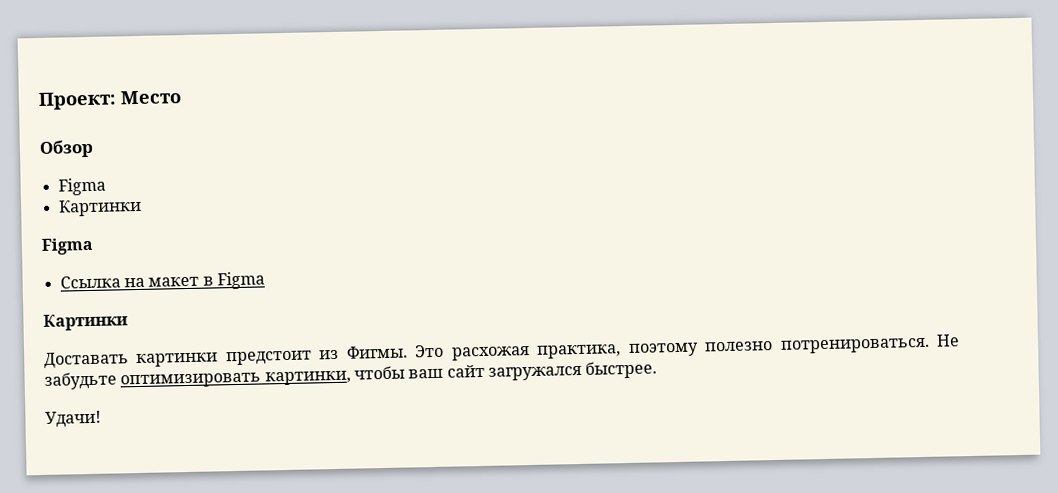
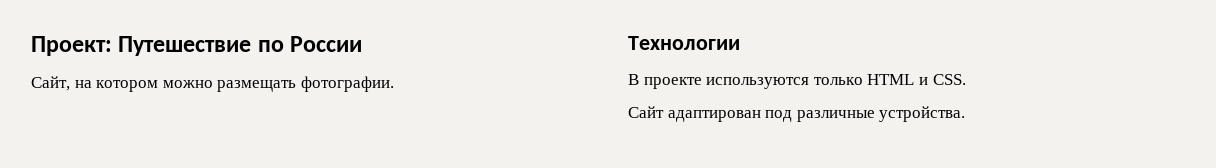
[120,90,181,105] [39,139,94,158] [57,177,106,196] [57,198,142,217] [41,237,94,255] [59,271,265,290] [43,313,128,331] [44,334,960,369] [44,360,658,390] [45,410,101,428] Место // Обзор // Figma // Картинки // Figma // Ссылка на макет в Figma // Картинки // Доставать картинки предстоит из Фигмы. Это расхожая практика, поэтому полезно потренироваться. Не забудьте оптимизировать картинки, чтобы ваш сайт загружался быстрее. // Удачи! -> [118,36,363,56] [31,76,394,92] [628,36,740,50] [628,74,966,89] [628,106,966,122] Путешествие по России // Сайт, на котором можно размещать фотографии. // Технологии // В проекте используются только HTML и CSS. // Сайт адаптирован под различные устройства.

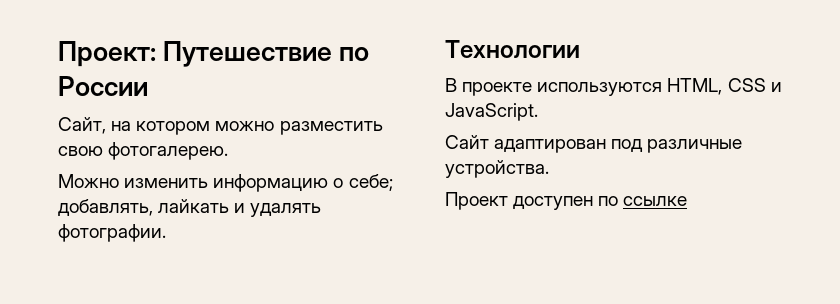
[217,80,297,92] размещать -> [279,121,383,135] [58,142,229,160] [58,174,393,192] [58,199,322,217] разместить свою фотогалерею. // Можно изменить информацию о себе; добавлять, лайкать и удалять
[813,74,966,85] только HTML и CSS. -> [667,78,782,95] [445,103,538,121] HTML, CSS и JavaScript.
(966, 114) none -> [445,192,688,210] // Проект доступен по ссылке

